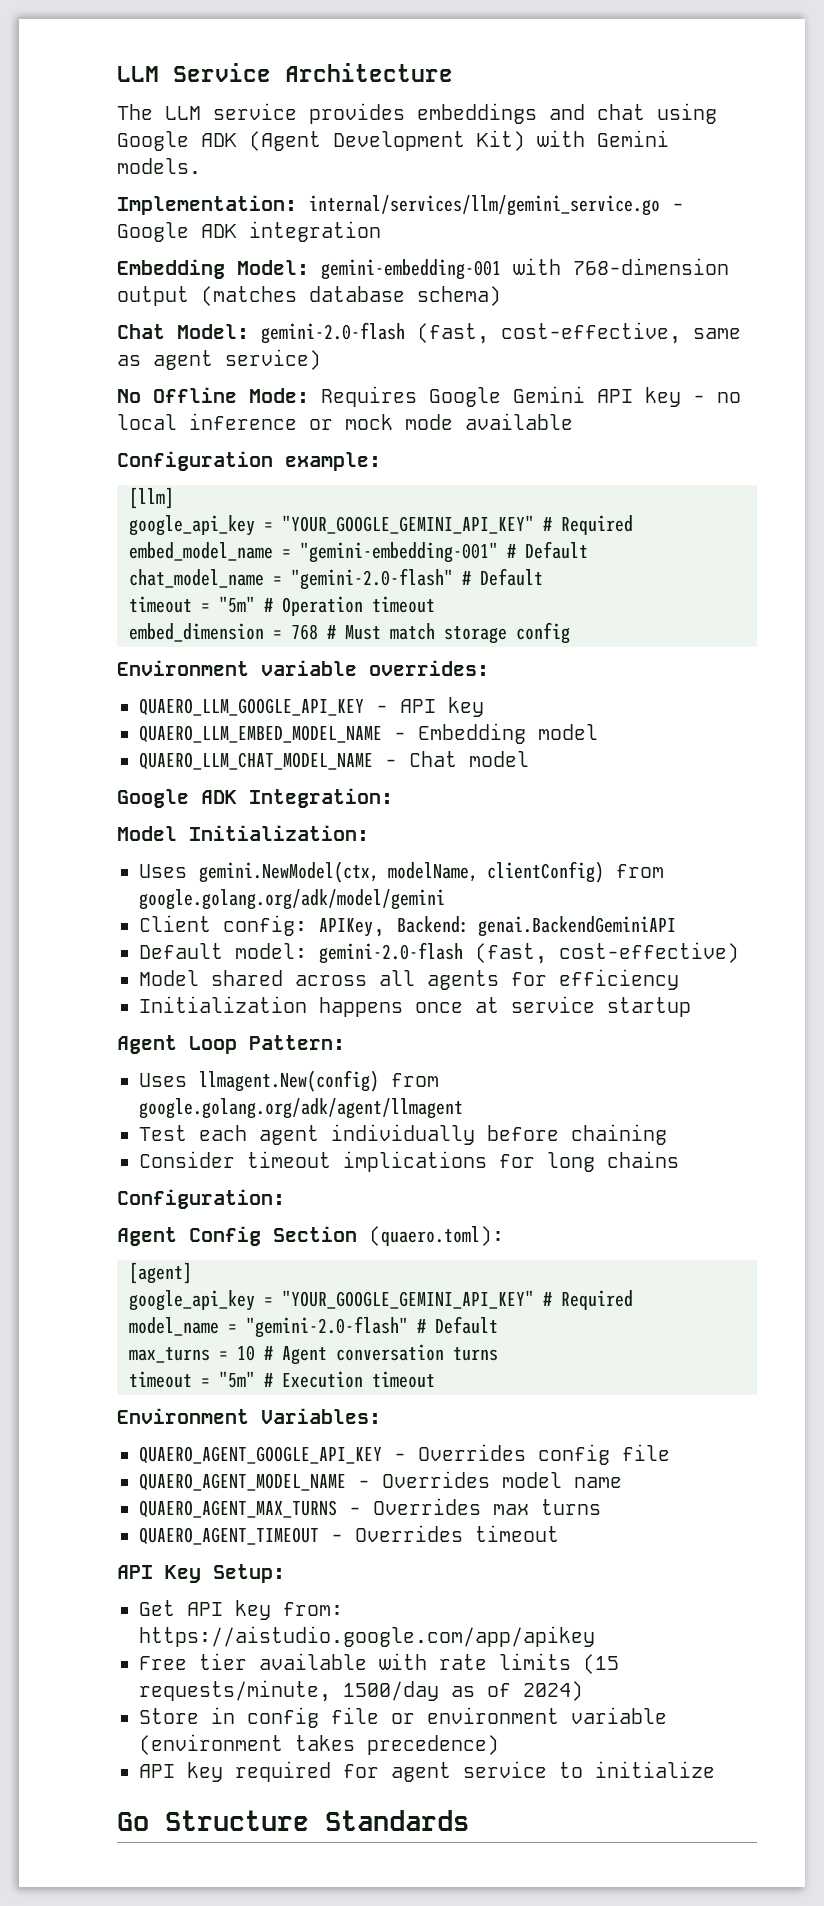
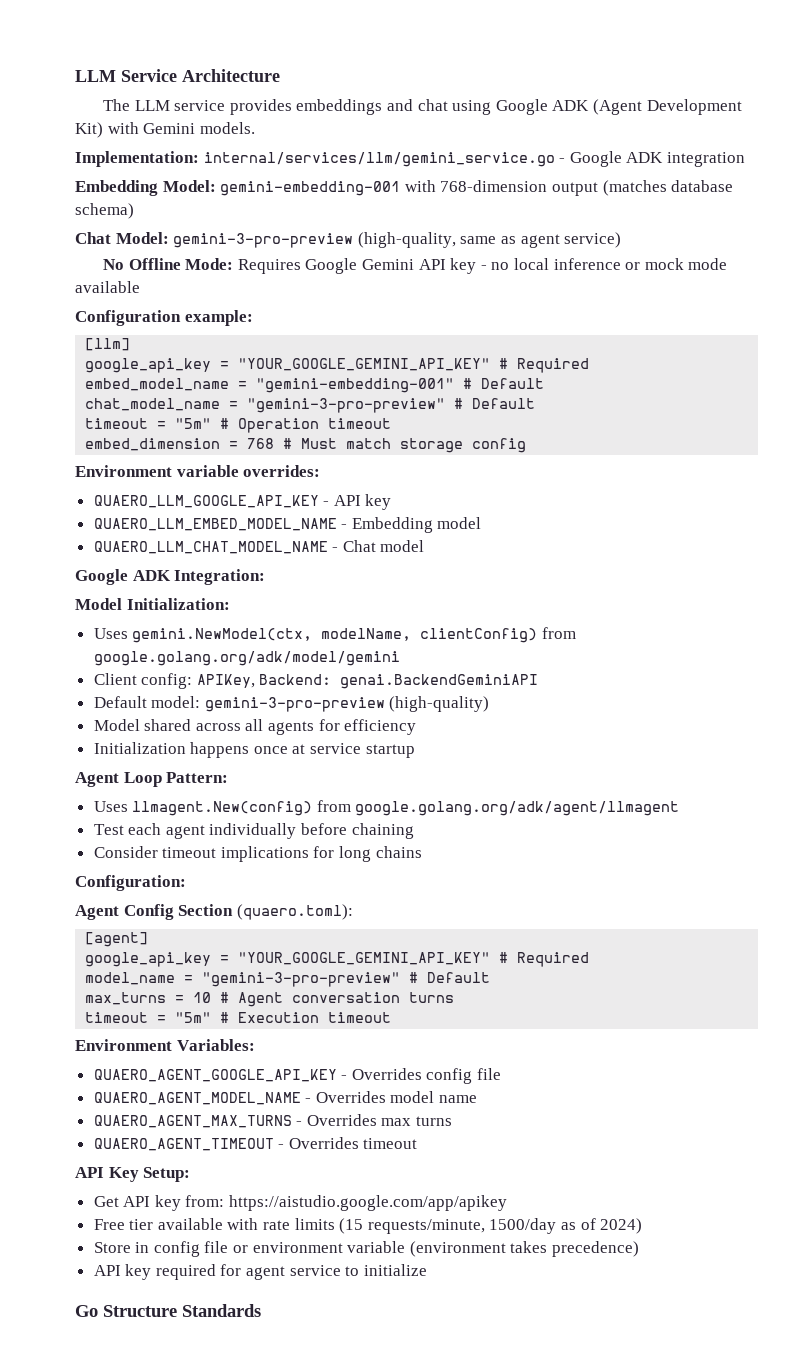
[261,322,681,344] gemini-2.0-flash (fast, cost-effective, -> [173,232,456,248] gemini-3-pro-preview (high-quality,
[291,568,453,590] "gemini-2.0-flash" -> [247,398,446,413] "gemini-3-pro-preview"
[319,942,739,964] gemini-2.0-flash (fast, cost-effective) -> [204,696,490,712] gemini-3-pro-preview (high-quality)
[246,1316,408,1338] "gemini-2.0-flash" -> [202,972,401,987] "gemini-3-pro-preview"

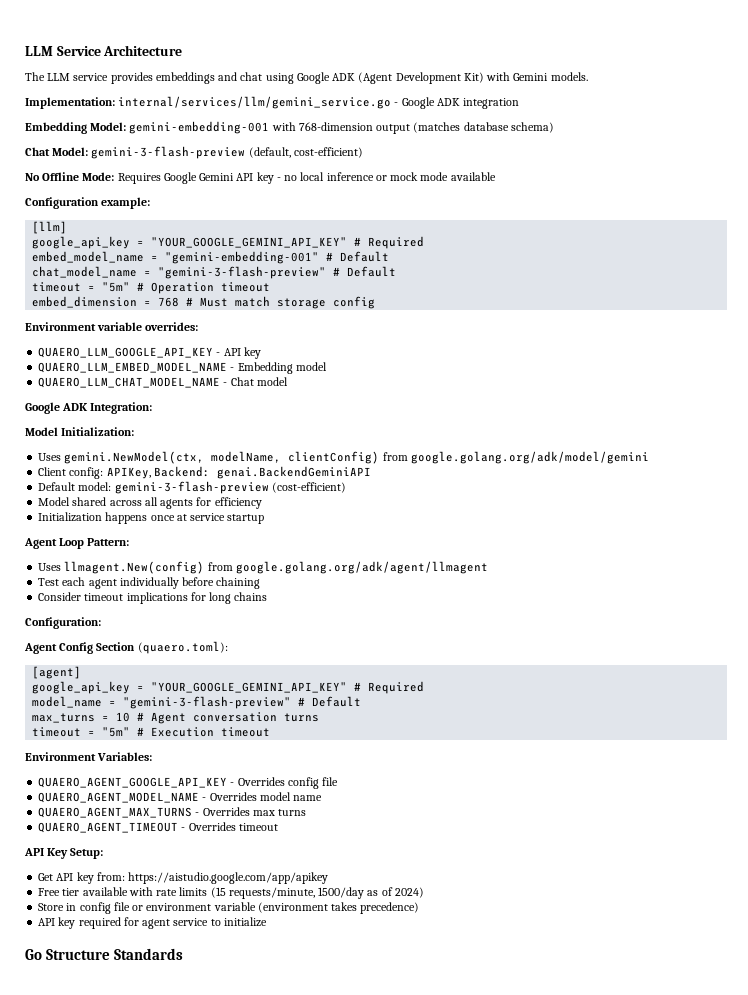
[173,232,622,248] gemini-3-pro-preview (high-quality, same as agent service) -> [91,146,363,159] gemini-3-flash-preview (default, cost-efficient)
[247,398,446,413] "gemini-3-pro-preview" -> [158,266,327,279] "gemini-3-flash-preview"
[204,696,490,712] gemini-3-pro-preview (high-quality) -> [114,481,346,494] gemini-3-flash-preview (cost-efficient)
[202,972,401,987] "gemini-3-pro-preview" -> [123,696,292,709] "gemini-3-flash-preview"

